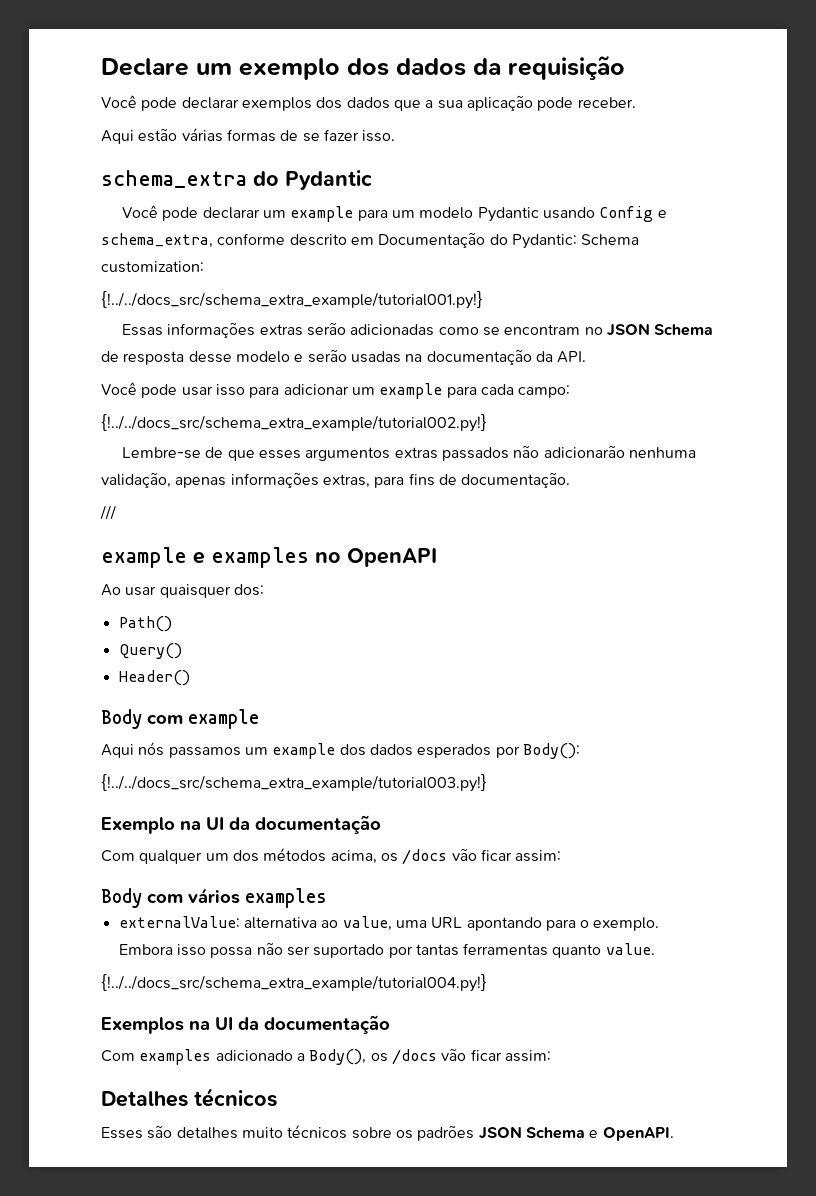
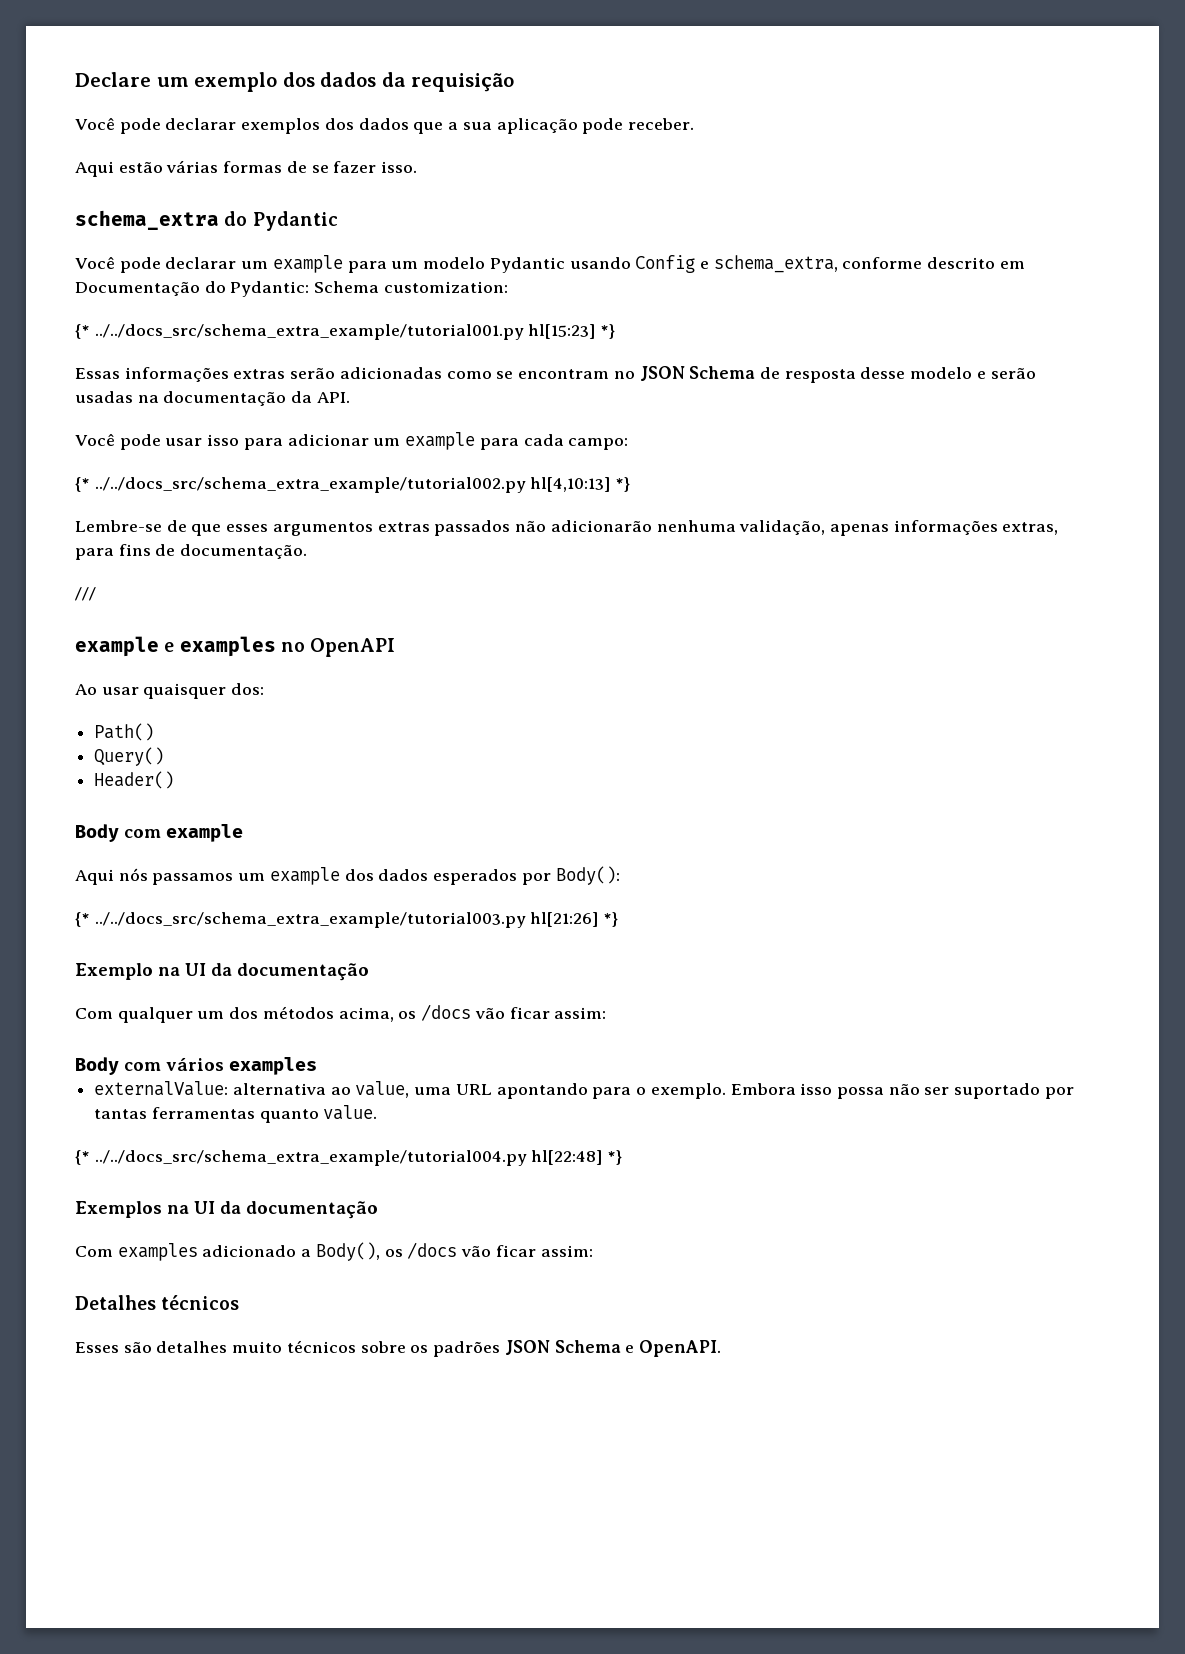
[101,291,483,309] {!../../docs_src/schema_extra_example/tutorial001.py!} -> [75,324,616,340] {* ../../docs_src/schema_extra_example/tutorial001.py hl[15:23] *}
[101,414,487,432] {!../../docs_src/schema_extra_example/tutorial002.py!} -> [75,477,631,493] {* ../../docs_src/schema_extra_example/tutorial002.py hl[4,10:13] *}
[101,774,487,792] {!../../docs_src/schema_extra_example/tutorial003.py!} -> [75,912,619,928] {* ../../docs_src/schema_extra_example/tutorial003.py hl[21:26] *}
[101,974,487,992] {!../../docs_src/schema_extra_example/tutorial004.py!} -> [75,1150,623,1166] {* ../../docs_src/schema_extra_example/tutorial004.py hl[22:48] *}

